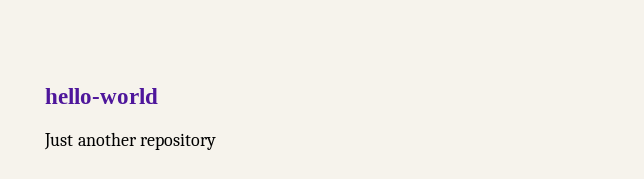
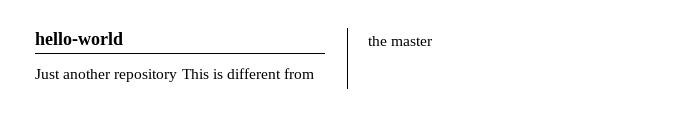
(217, 141) none -> [181,68,315,79] [368,36,434,46] This is different from the master

